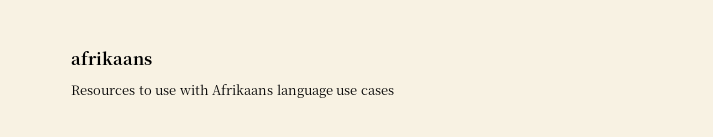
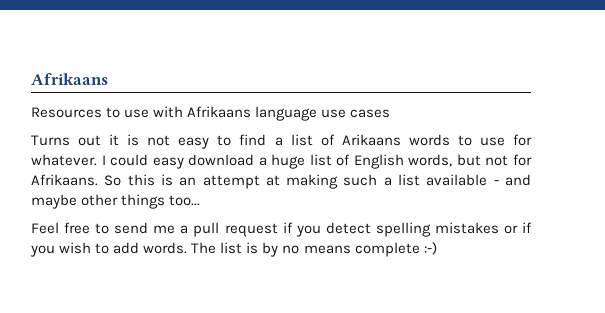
[71,51,152,65] afrikaans -> [31,73,108,85] Afrikaans
(394, 91) none -> [31,134,532,149] [31,154,533,169] [31,174,532,189] [31,194,201,209] [31,222,532,237] [30,242,437,257] // Turns out it is not easy to find a list of Arikaans words to use for whatever. I could easy download a huge list of English words, but not for Afrikaans. So this is an attempt at making such a list available - and maybe other things too... // Feel free to send me a pull request if you detect spelling mistakes or if you wish to add words. The list is by no means complete :-)

